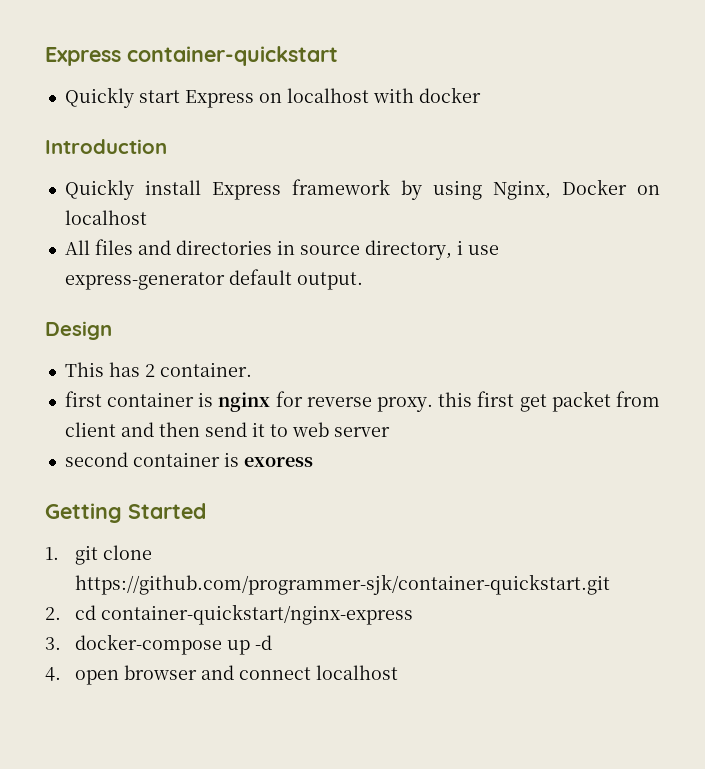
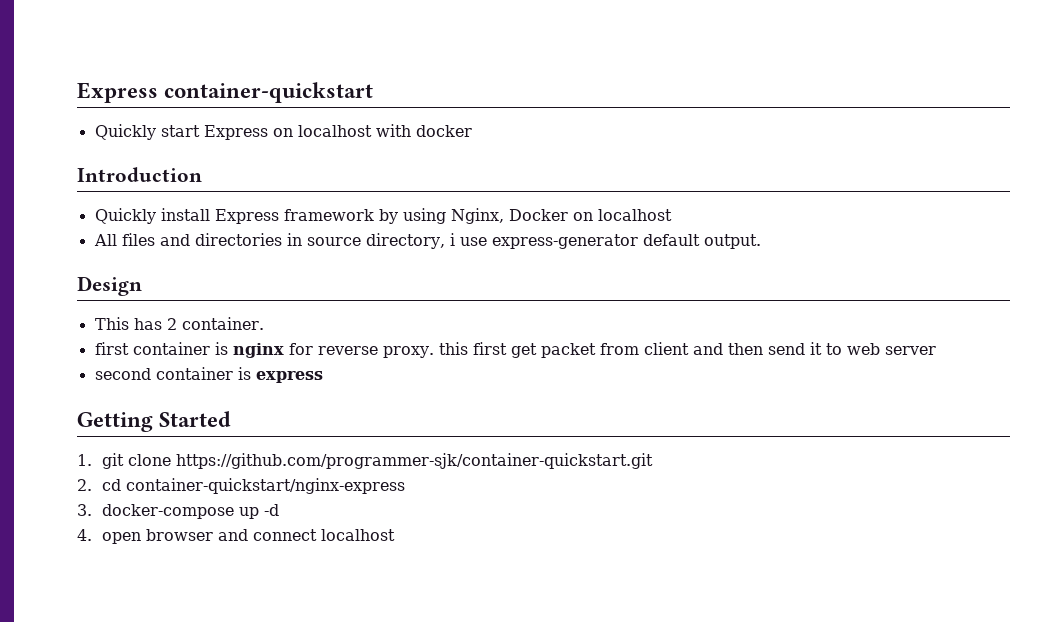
[243,457,313,467] exoress -> [255,371,323,383] express

